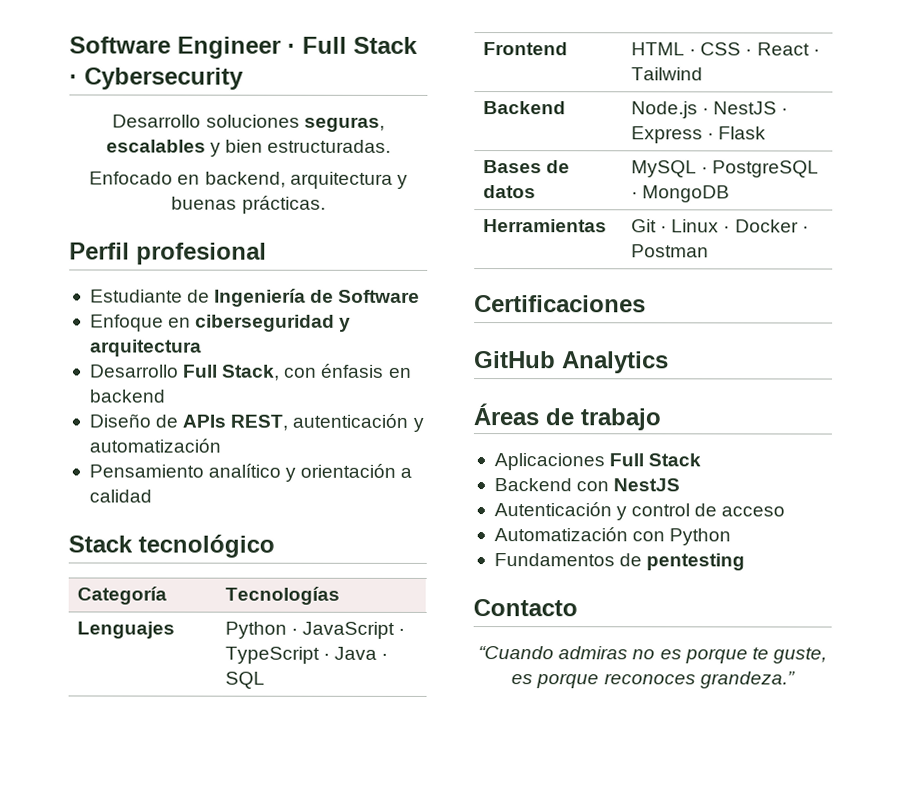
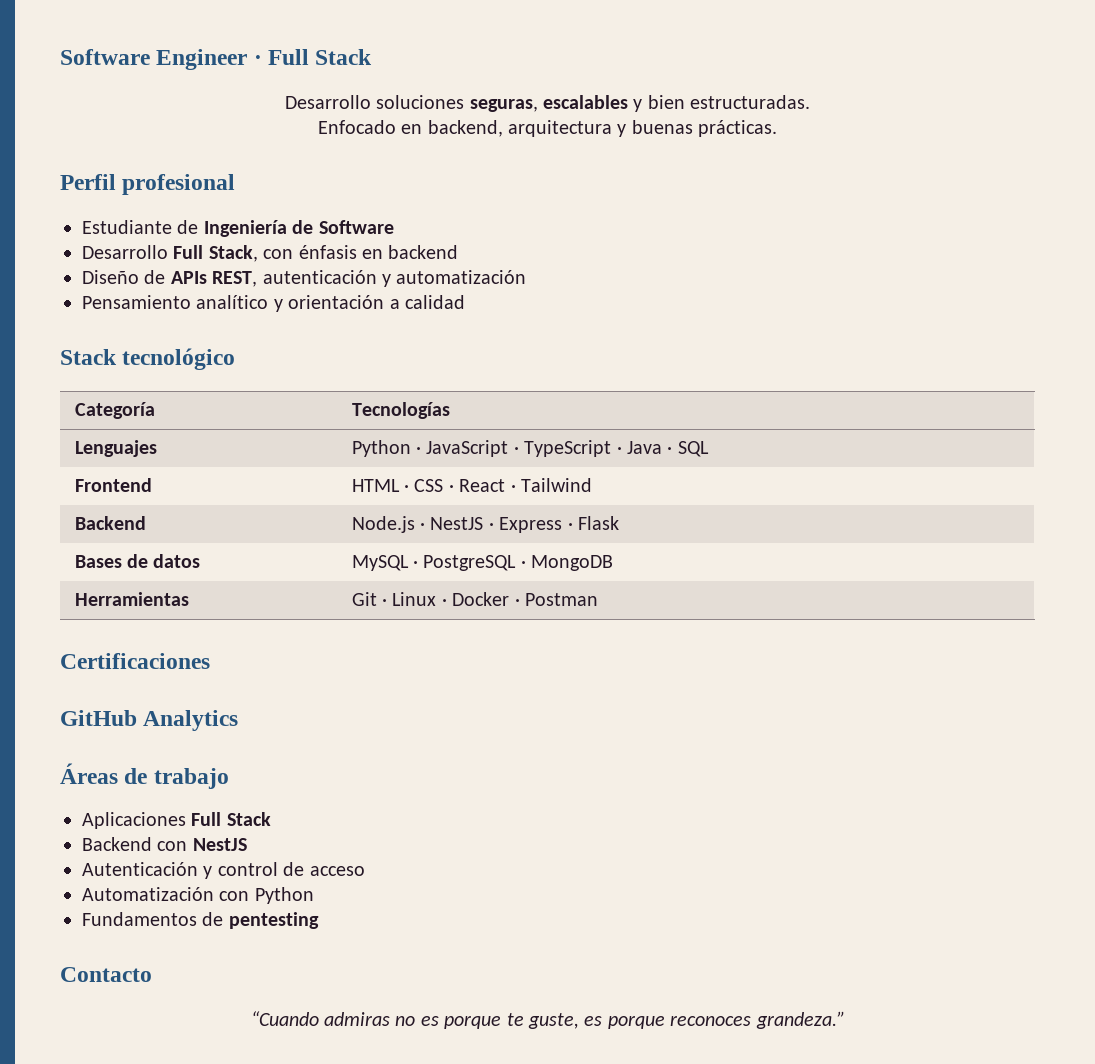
[69,67,244,90] · Cybersecurity -> (373, 57) none
[89,314,352,332] [89,339,202,357] // Enfoque en ciberseguridad y arquitectura -> (394, 227) none

